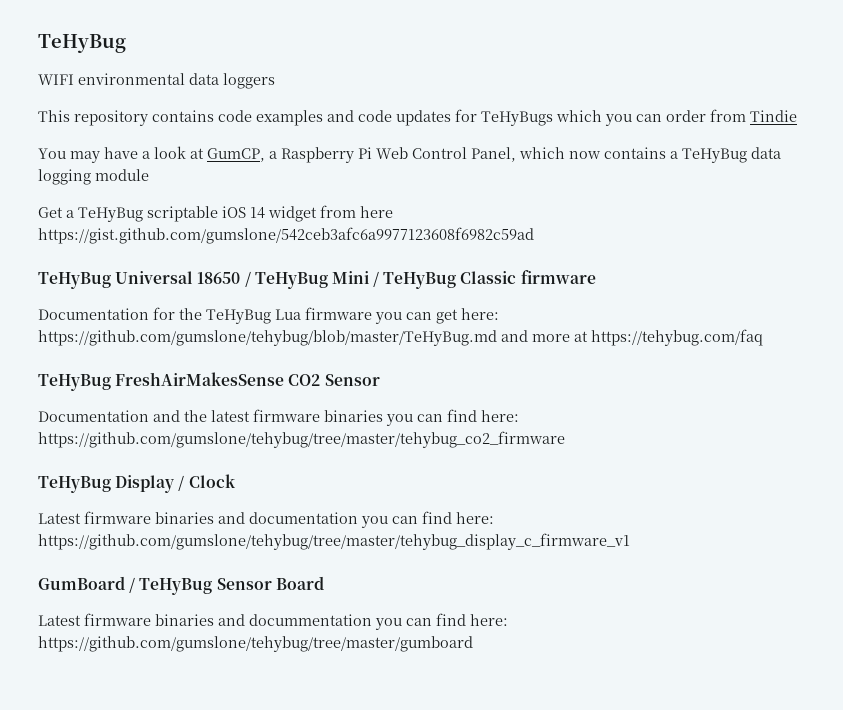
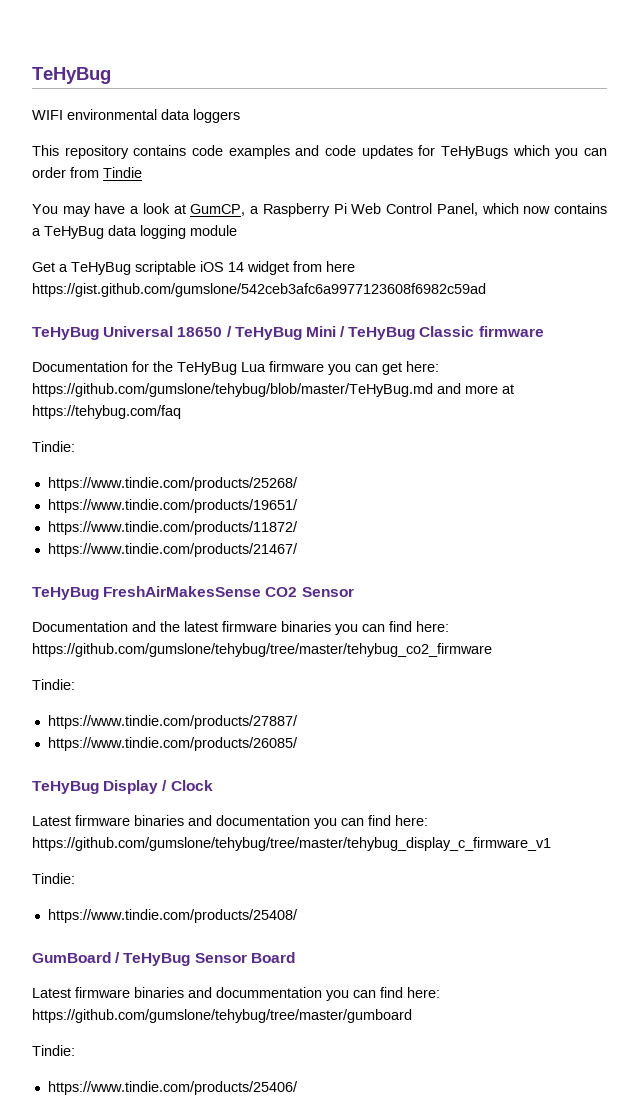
(763, 337) none -> [32,441,75,452] [47,477,298,491] [47,499,298,513] [47,521,298,535] [47,543,298,557] // Tindie: // https://www.tindie.com/products/25268/ // https://www.tindie.com/products/19651/ // https://www.tindie.com/products/11872/ // https://www.tindie.com/products/21467/
(565, 439) none -> [32,679,75,690] [47,715,298,729] [47,737,298,751] // Tindie: // https://www.tindie.com/products/27887/ // https://www.tindie.com/products/26085/
(630, 541) none -> [32,873,75,884] [47,909,298,923] // Tindie: // https://www.tindie.com/products/25408/
(473, 644) none -> [32,1045,75,1056] [47,1081,298,1095] // Tindie: // https://www.tindie.com/products/25406/

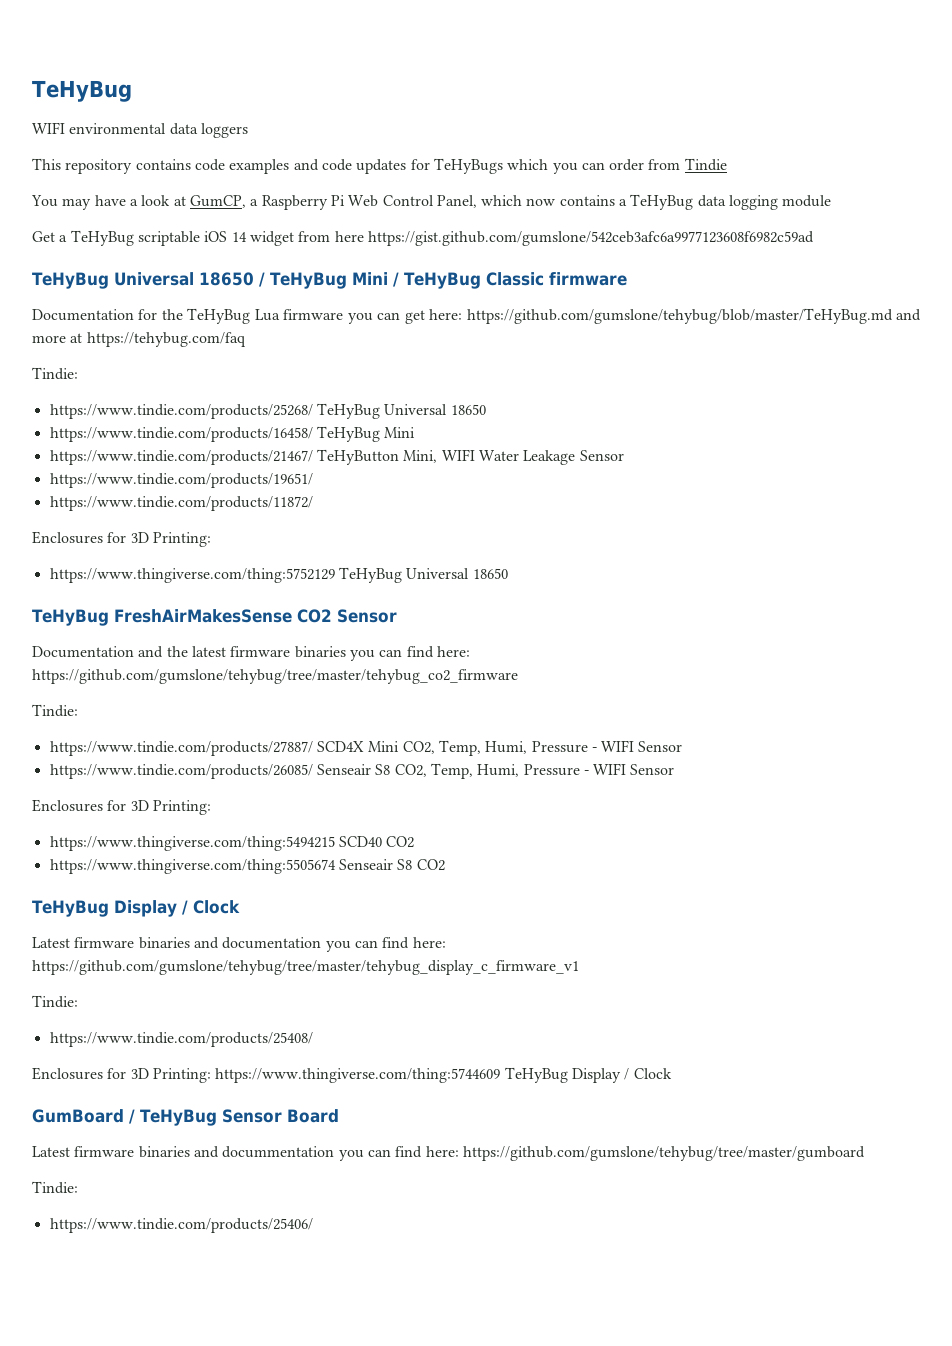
[47,499,298,513] [47,521,298,535] [47,543,298,557] // https://www.tindie.com/products/19651/ // https://www.tindie.com/products/11872/ // https://www.tindie.com/products/21467/ -> [316,403,486,419] [49,426,416,442] [49,449,624,465] [49,473,313,488] [49,496,313,511] [32,531,211,547] [49,567,508,583] TeHyBug Universal 18650 // https://www.tindie.com/products/16458/ TeHyBug Mini // https://www.tindie.com/products/21467/ TeHyButton Mini, WIFI Water Leakage Sensor // https://www.tindie.com/products/19651/ // https://www.tindie.com/products/11872/ // Enclosures for 3D Printing: // https://www.thingiverse.com/thing:5752129 TeHyBug Universal 18650
[47,737,298,751] // https://www.tindie.com/products/26085/ -> [316,740,683,756] [49,763,675,779] [32,799,211,815] [49,836,415,851] [49,859,445,874] SCD4X Mini CO2, Temp, Humi, Pressure - WIFI Sensor // https://www.tindie.com/products/26085/ Senseair S8 CO2, Temp, Humi, Pressure - WIFI Sensor // Enclosures for 3D Printing: // https://www.thingiverse.com/thing:5494215 SCD40 CO2 // https://www.thingiverse.com/thing:5505674 Senseair S8 CO2
(298, 916) none -> [32,1067,672,1083] // Enclosures for 3D Printing: https://www.thingiverse.com/thing:5744609 TeHyBug Display / Clock

